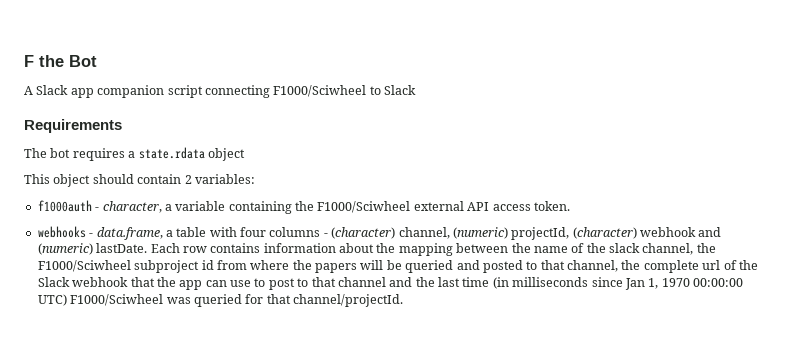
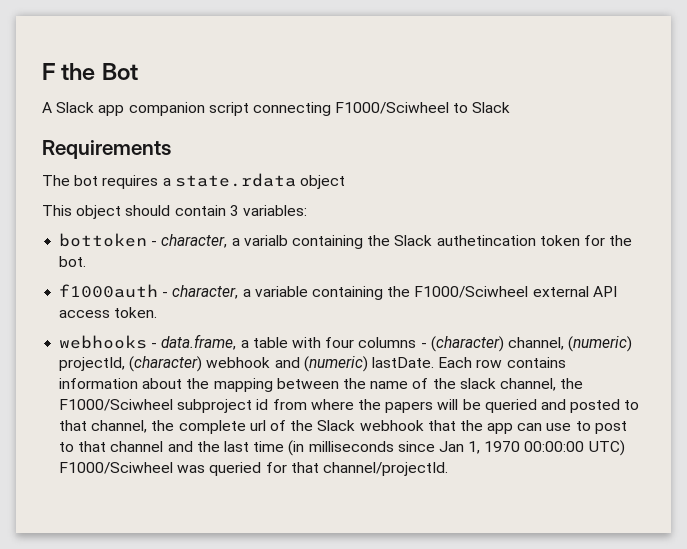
[184,175,192,184] 2 -> [229,205,239,216] 3
(255, 179) none -> [59,233,633,249] [59,256,87,267] // bottoken - character, a varialb containing the Slack authetincation token for the bot.

